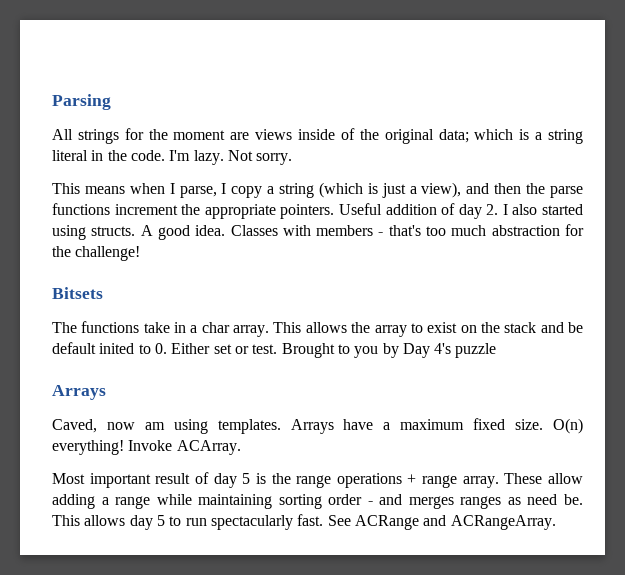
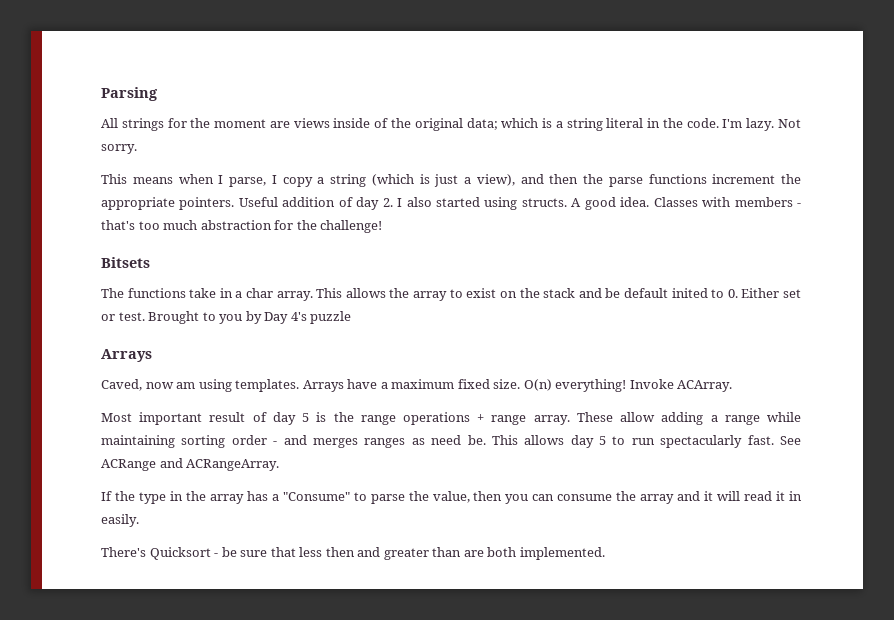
(556, 522) none -> [101,491,803,504] [101,514,139,527] [101,547,605,560] // If the type in the array has a "Consume" to parse the value, then you can consume the array and it will read it in easily. // There's Quicksort - be sure that less then and greater than are both implemented.

